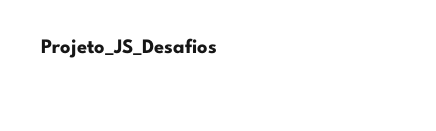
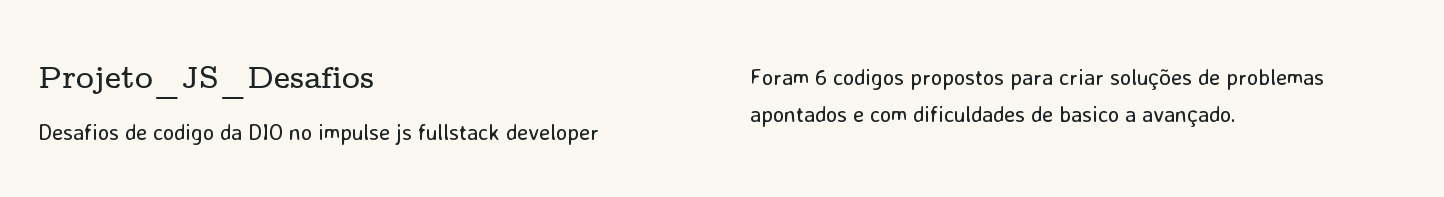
(217, 48) none -> [38,123,599,145] [750,69,1324,90] [750,106,1236,127] // Desafios de codigo da DIO no impulse js fullstack developer // Foram 6 codigos propostos para criar soluções de problemas apontados e com dificuldades de basico a avançado.

